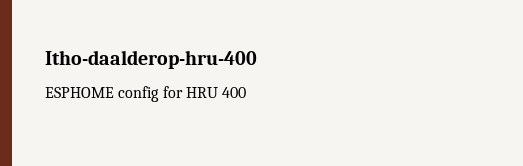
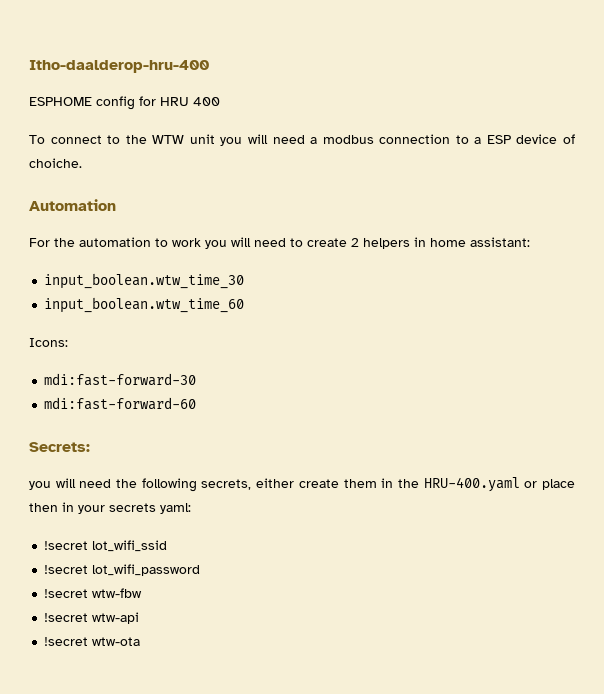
(247, 92) none -> [29,134,575,146] [29,158,82,168] [29,199,116,211] [29,237,530,249] [44,273,245,289] [44,297,245,313] [29,338,68,347] [44,373,197,386] [44,397,197,410] [29,442,90,452] [29,477,575,492] [29,502,191,514] [44,540,168,552] [44,564,201,576] [44,588,143,598] [44,612,140,624] [44,637,141,646] // To connect to the WTW unit you will need a modbus connection to a ESP device of choiche. // Automation // For the automation to work you will need to create 2 helpers in home assistant: // input_boolean.wtw_time_30 // input_boolean.wtw_time_60 // Icons: // mdi:fast-forward-30 // mdi:fast-forward-60 // Secrets: // you will need the following secrets, either create them in the HRU-400.yaml or place then in your secrets yaml: // !secret lot_wifi_ssid // !secret lot_wifi_password // !secret wtw-fbw // !secret wtw-api // !secret wtw-ota

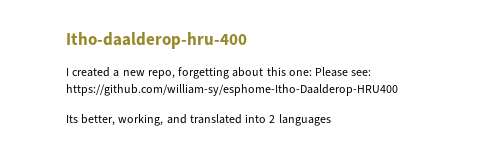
[29,96,220,110] [29,134,575,146] [29,158,82,168] [29,199,116,211] [29,237,530,249] [44,273,245,289] [44,297,245,313] [29,338,68,347] [44,373,197,386] [44,397,197,410] [29,442,90,452] [29,477,575,492] [29,502,191,514] [44,540,168,552] [44,564,201,576] [44,588,143,598] [44,612,140,624] [44,637,141,646] ESPHOME config for HRU 400 // To connect to the WTW unit you will need a modbus connection to a ESP device of choiche. // Automation // For the automation to work you will need to create 2 helpers in home assistant: // input_boolean.wtw_time_30 // input_boolean.wtw_time_60 // Icons: // mdi:fast-forward-30 // mdi:fast-forward-60 // Secrets: // you will need the following secrets, either create them in the HRU-400.yaml or place then in your secrets yaml: // !secret lot_wifi_ssid // !secret lot_wifi_password // !secret wtw-fbw // !secret wtw-api // !secret wtw-ota -> [66,67,372,79] [66,84,398,96] [66,114,331,126] I created a new repo, forgetting about this one: Please see: https://github.com/william-sy/esphome-Itho-Daalderop-HRU400 // Its better, working, and translated into 2 languages

